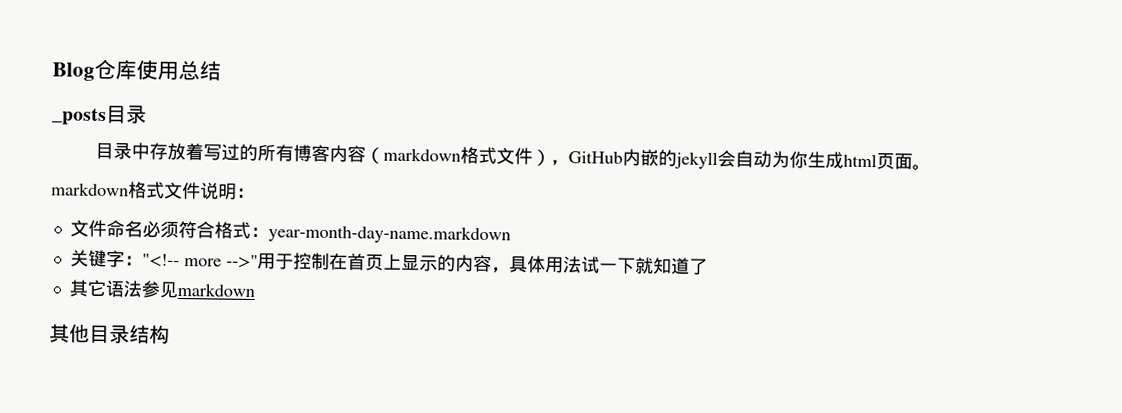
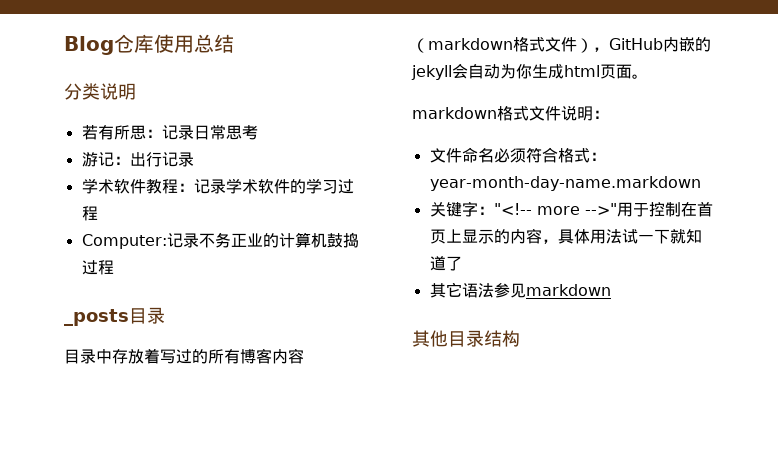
(221, 71) none -> [64,83,136,100] [81,125,258,140] [81,152,194,167] [81,178,354,194] [81,206,98,221] [81,232,359,249] [81,260,114,275] // 分类说明 // 若有所思：记录日常思考 // 游记：出行记录 // 学术软件教程：记录学术软件的学习过程 // Computer:记录不务正业的计算机鼓捣过程

